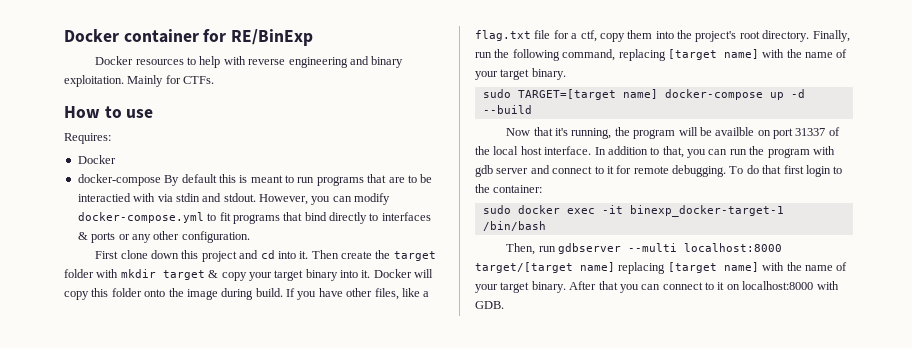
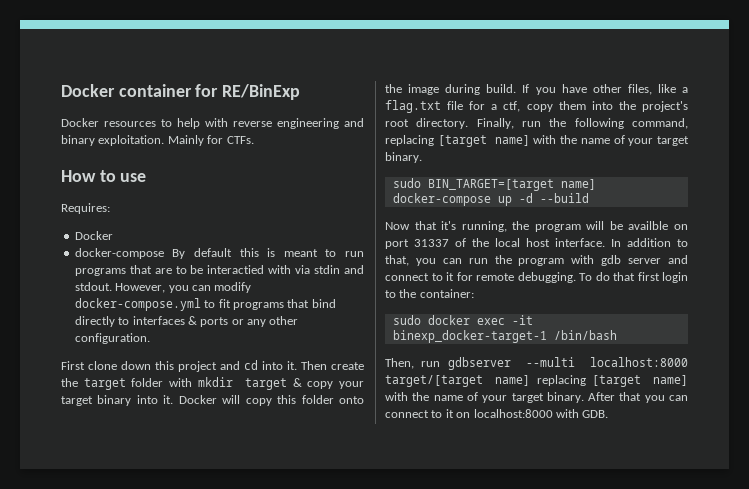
[517,89,616,100] TARGET=[target -> [427,179,554,191] BIN_TARGET=[target

